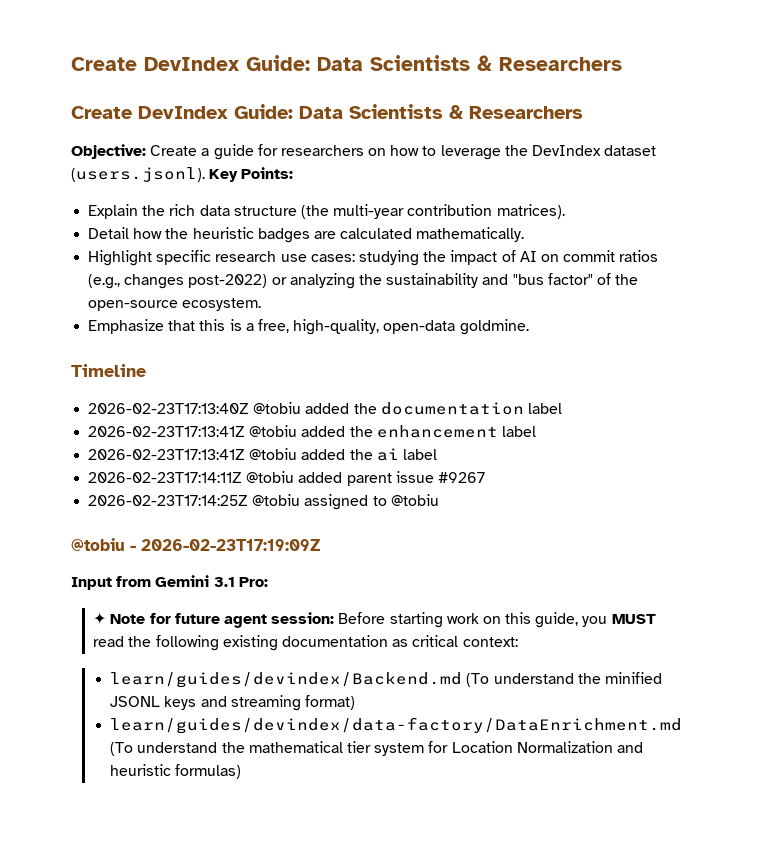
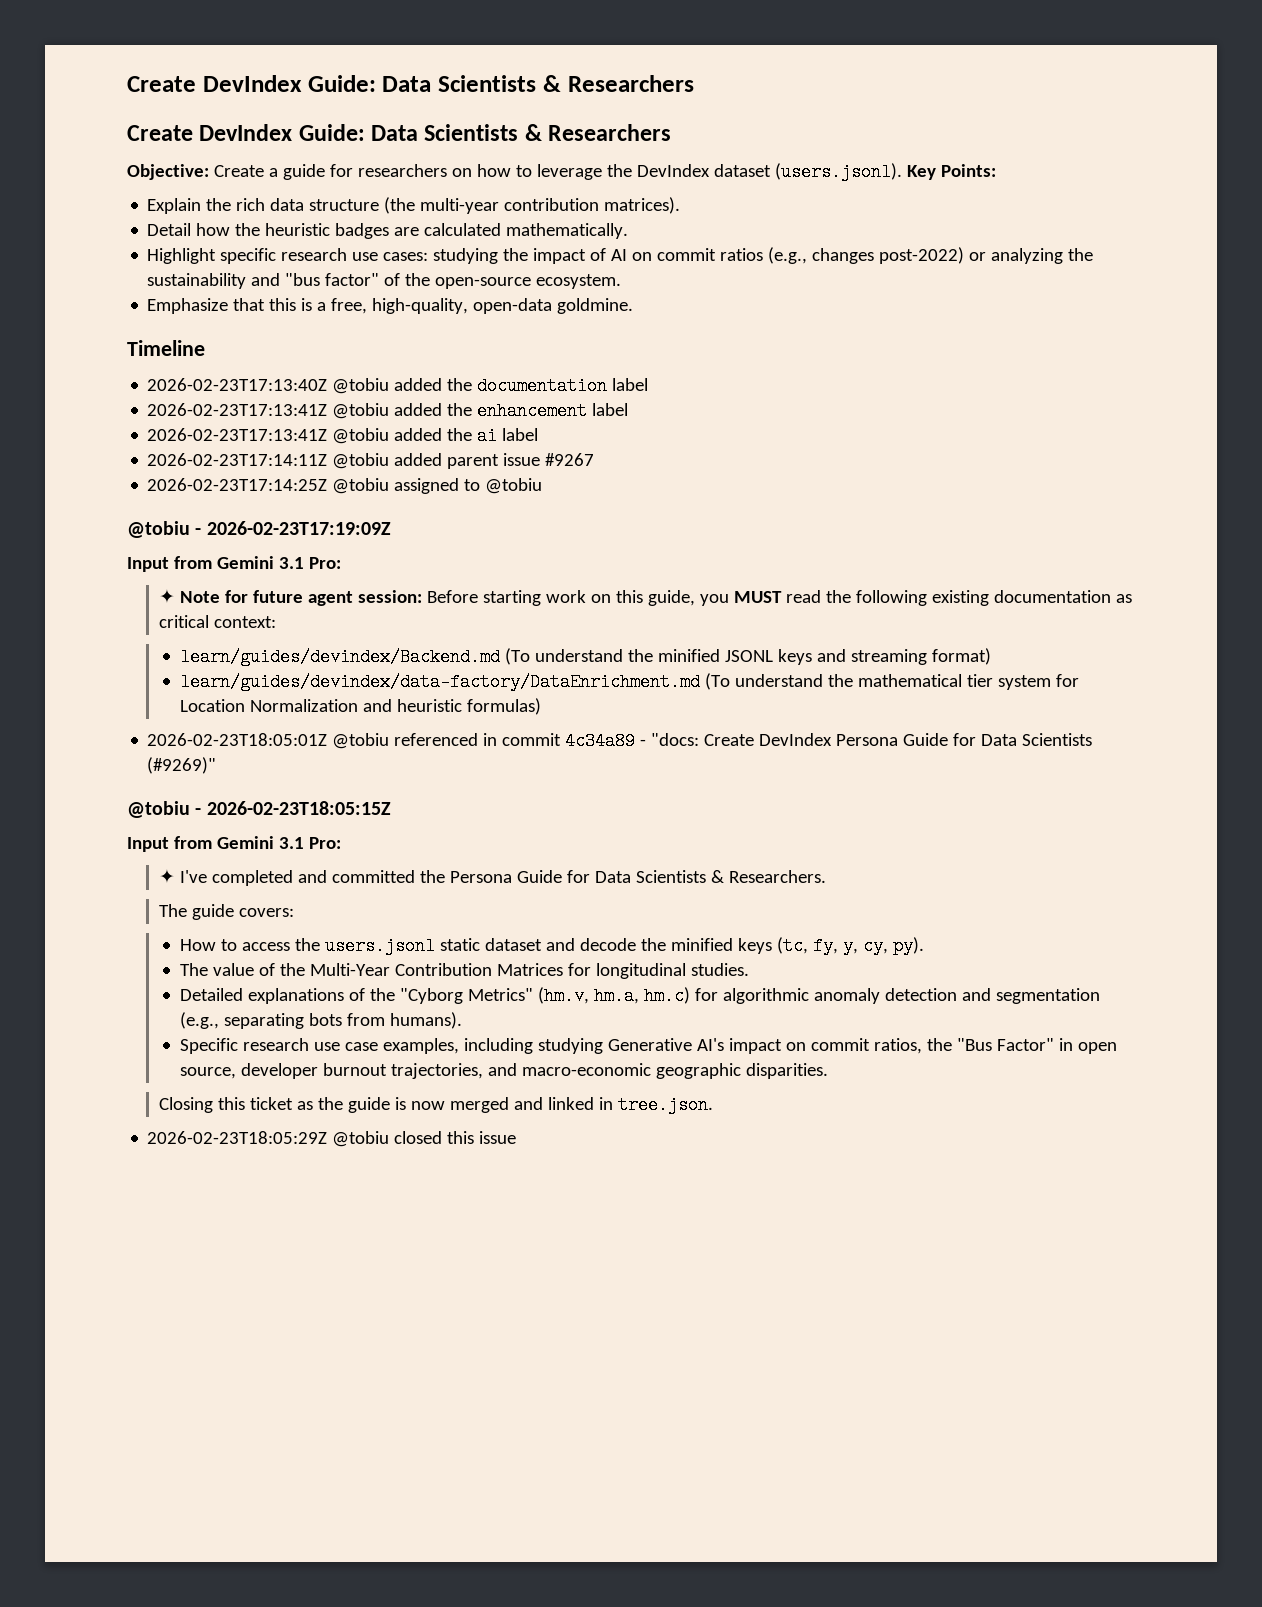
(242, 771) none -> [147,732,1093,750] [147,757,217,774] [127,801,391,818] [127,836,341,852] [159,868,827,886] [159,904,295,920] [179,937,924,955] [179,963,749,979] [179,987,1100,1005] [179,1012,462,1029] [179,1038,1117,1054] [179,1063,828,1079] [159,1096,714,1114] [147,1131,517,1147] // 2026-02-23T18:05:01Z @tobiu referenced in commit 4c34a89 - "docs: Create DevIndex Persona Guide for Data Scientists (#9269)" // @tobiu - 2026-02-23T18:05:15Z // Input from Gemini 3.1 Pro: // ✦ I've completed and committed the Persona Guide for Data Scientists & Researchers. // The guide covers: // How to access the users.jsonl static dataset and decode the minified keys (tc, fy, y, cy, py). // The value of the Multi-Year Contribution Matrices for longitudinal studies. // Detailed explanations of the "Cyborg Metrics" (hm.v, hm.a, hm.c) for algorithmic anomaly detection and segmentation (e.g., separating bots from humans). // Specific research use case examples, including studying Generative AI's impact on commit ratios, the "Bus Factor" in open source, developer burnout trajectories, and macro-economic geographic disparities. // Closing this ticket as the guide is now merged and linked in tree.json. // 2026-02-23T18:05:29Z @tobiu closed this issue

